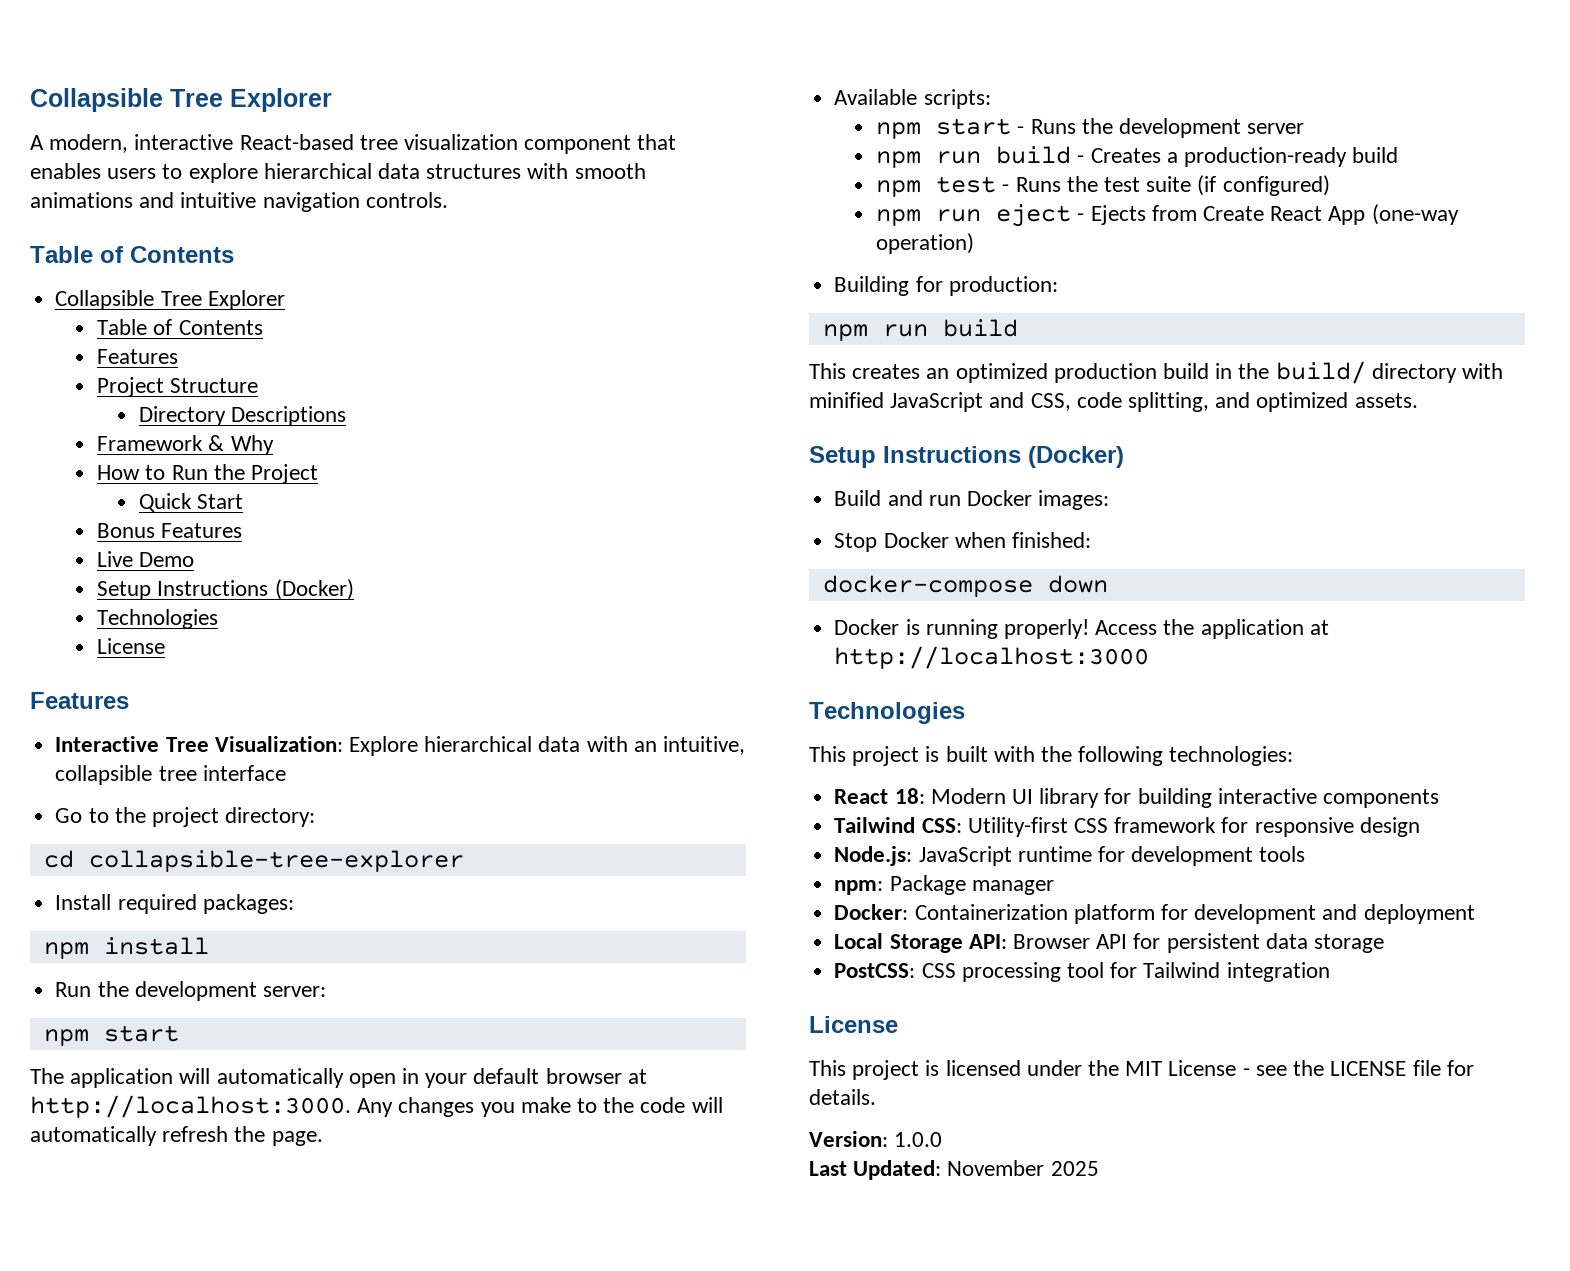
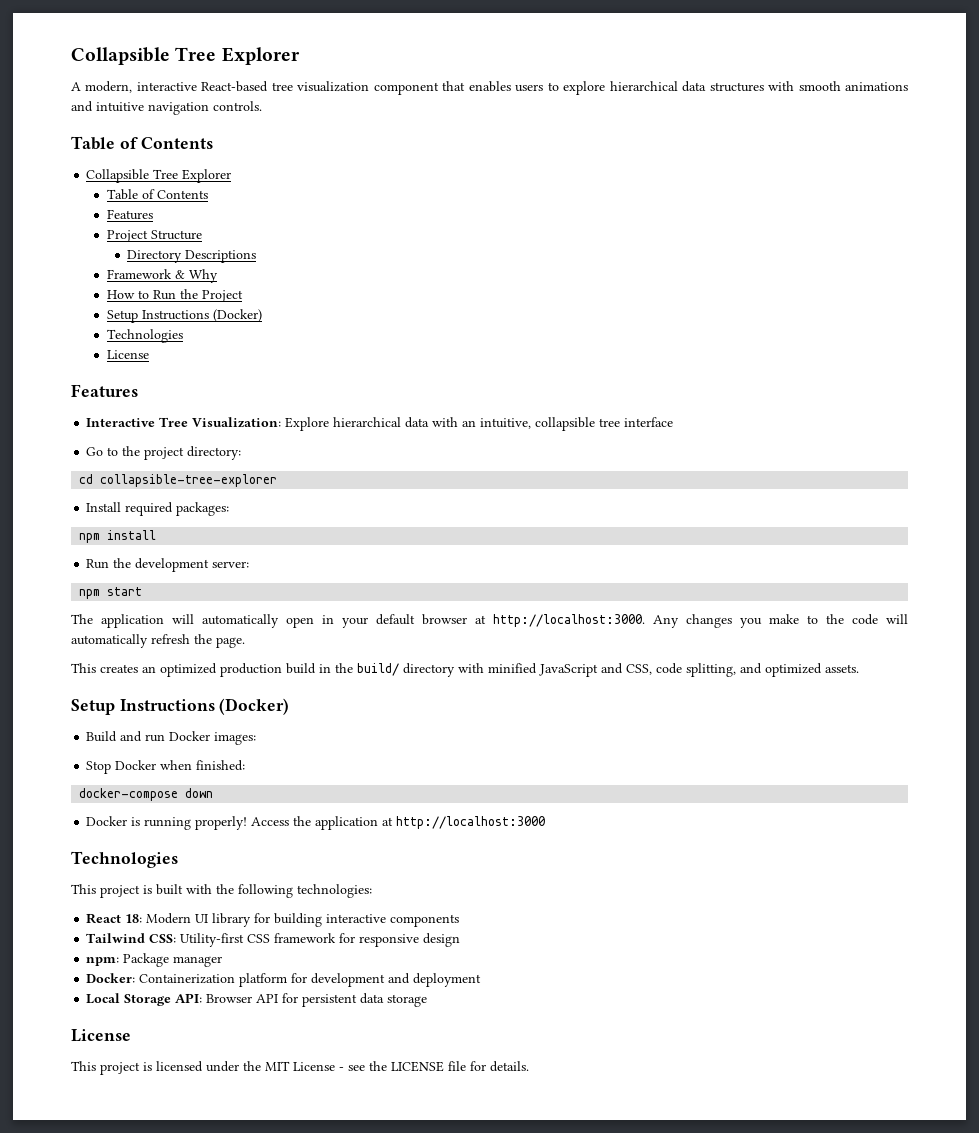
[139,493,244,512] [97,523,243,538] [97,551,195,567] // Quick Start // Bonus Features // Live Demo -> (243, 296) none
[834,89,991,109] [876,118,1305,139] [876,146,1399,168] [876,175,1330,197] [876,204,1459,227] [876,233,975,254] [834,276,1058,296] [822,319,1018,341] // Available scripts: // npm start - Runs the development server // npm run build - Creates a production-ready build // npm test - Runs the test suite (if configured) // npm run eject - Ejects from Create React App (one-way operation) // Building for production: // npm run build -> (245, 642) none
[834,846,1306,866] // Node.js: JavaScript runtime for development tools -> (461, 940) none
[834,962,1330,982] // PostCSS: CSS processing tool for Tailwind integration -> (428, 1000) none
[809,1131,943,1147] [809,1160,1099,1180] // Version: 1.0.0 // Last Updated: November 2025 -> (529, 1066) none

